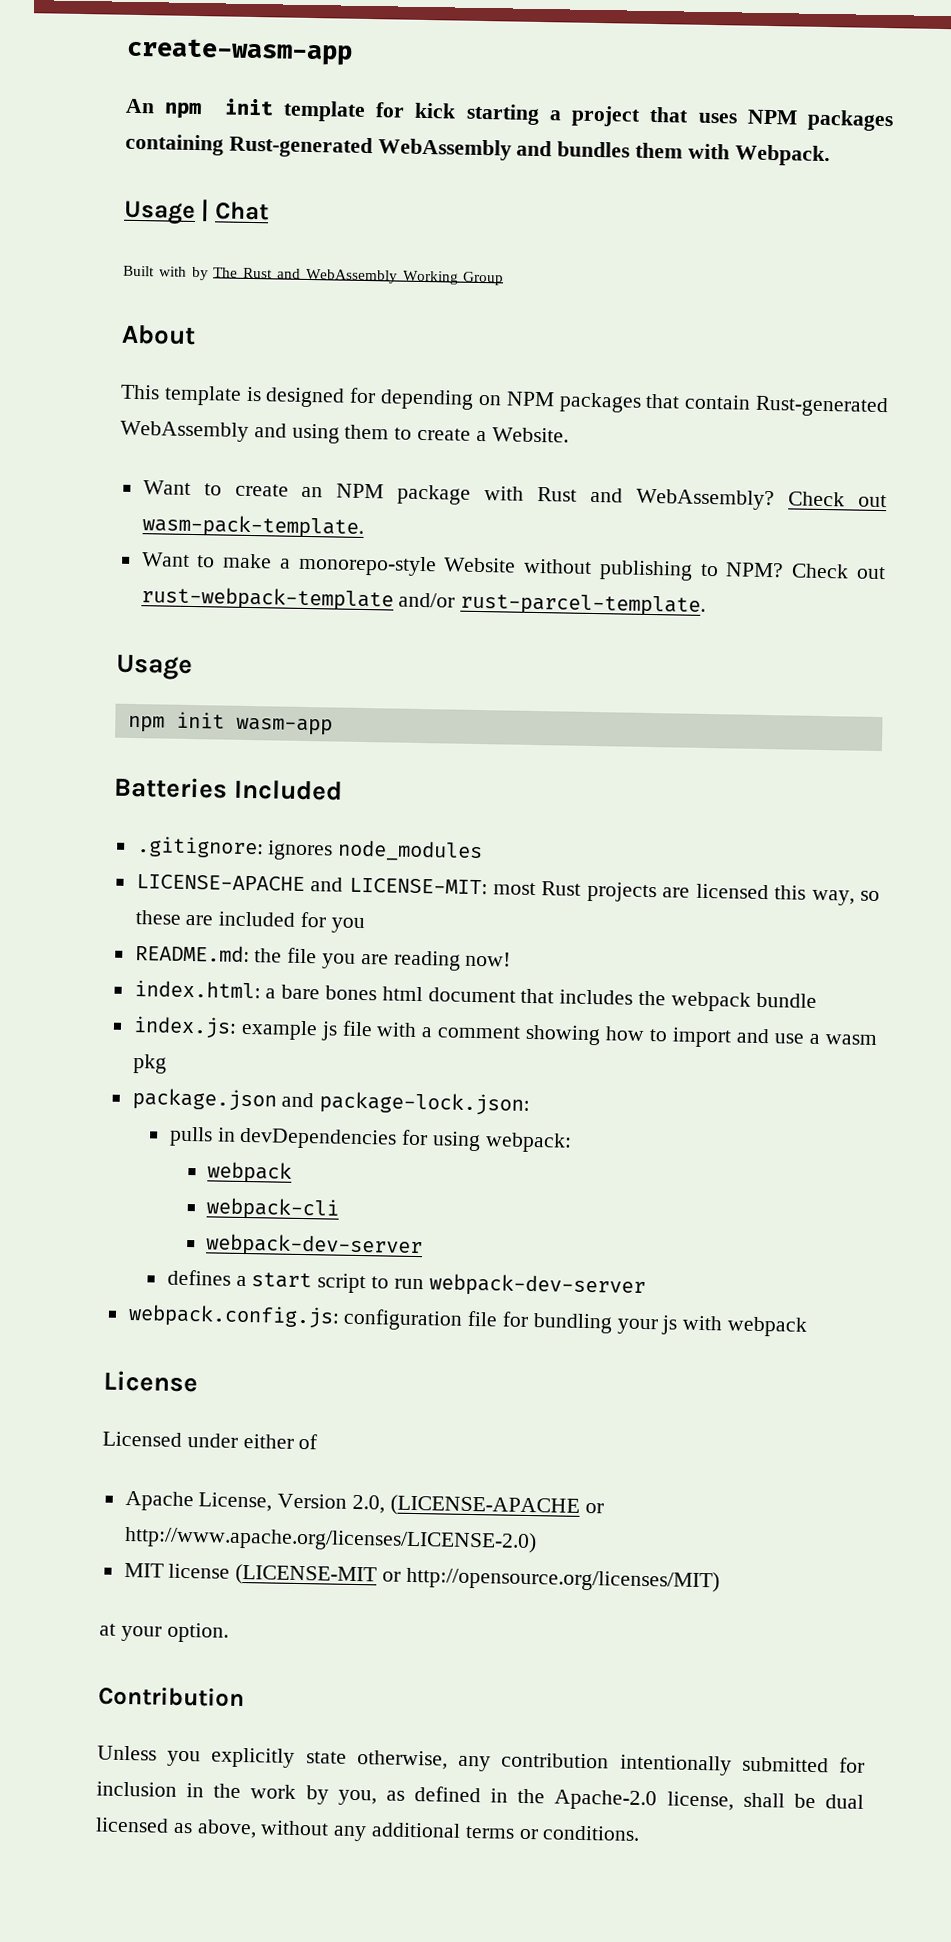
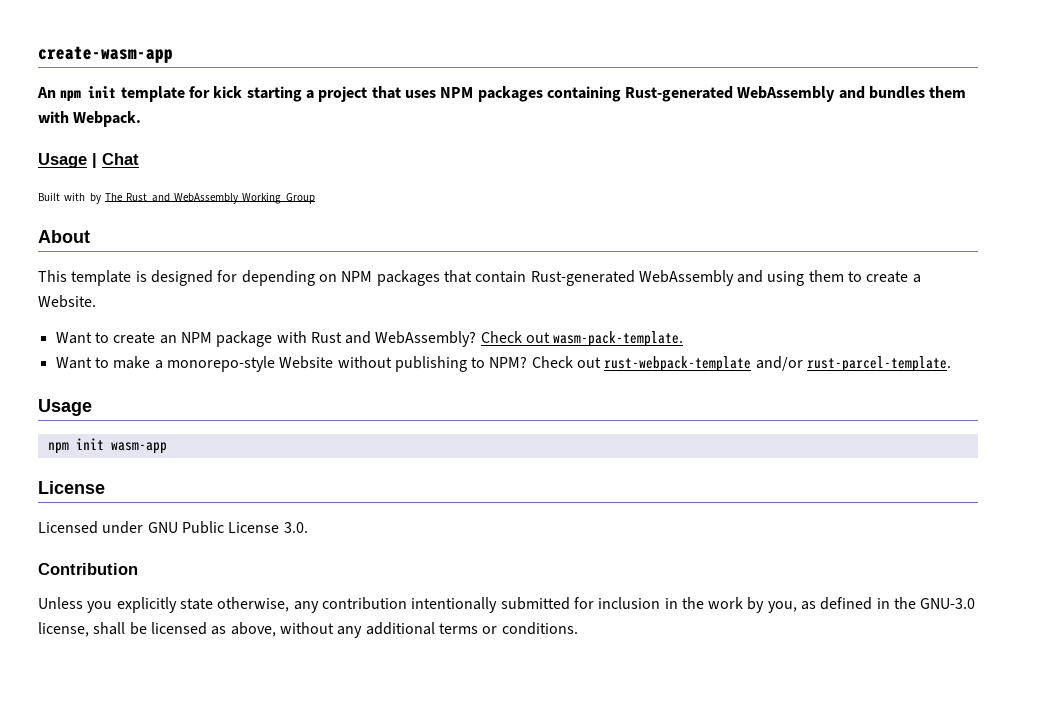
[113,776,344,801] [135,836,484,863] [135,874,880,906] [134,910,365,934] [134,944,512,971] [133,980,817,1012] [132,1016,877,1048] [132,1054,167,1074] [131,1088,531,1116] [168,1126,572,1153] [206,1161,292,1184] [205,1197,339,1221] [205,1233,423,1259] [166,1269,646,1299] [127,1303,808,1337] [103,1370,198,1393] [102,1431,319,1450] [124,1490,604,1518] [123,1525,537,1554] [123,1562,720,1593] [99,1622,229,1643] Batteries Included // .gitignore: ignores node_modules // LICENSE-APACHE and LICENSE-MIT: most Rust projects are licensed this way, so these are included for you // README.md: the file you are reading now! // index.html: a bare bones html document that includes the webpack bundle // index.js: example js file with a comment showing how to import and use a wasm pkg // package.json and package-lock.json: // pulls in devDependencies for using webpack: // webpack // webpack-cli // webpack-dev-server // defines a start script to run webpack-dev-server // webpack.config.js: configuration file for bundling your js with webpack // License // Licensed under either of // Apache License, Version 2.0, (LICENSE-APACHE or http://www.apache.org/licenses/LICENSE-2.0) // MIT license (LICENSE-MIT or http://opensource.org/licenses/MIT) // at your option. -> [38,481,105,494] [38,521,308,534] License // Licensed under GNU Public License 3.0.
[554,1789,658,1811] Apache-2.0 -> [920,598,976,609] GNU-3.0
[825,1794,864,1809] dual -> (147, 628) none

